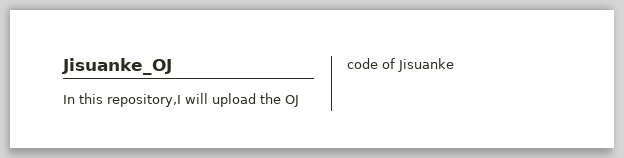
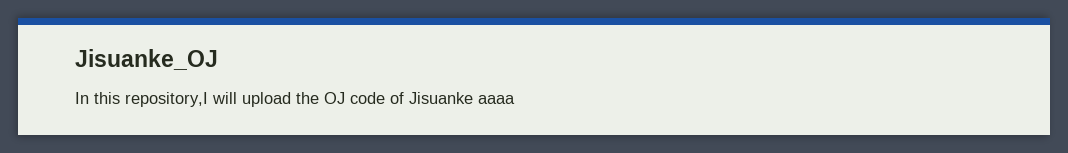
(454, 65) none -> [478,95,515,104] aaaa

